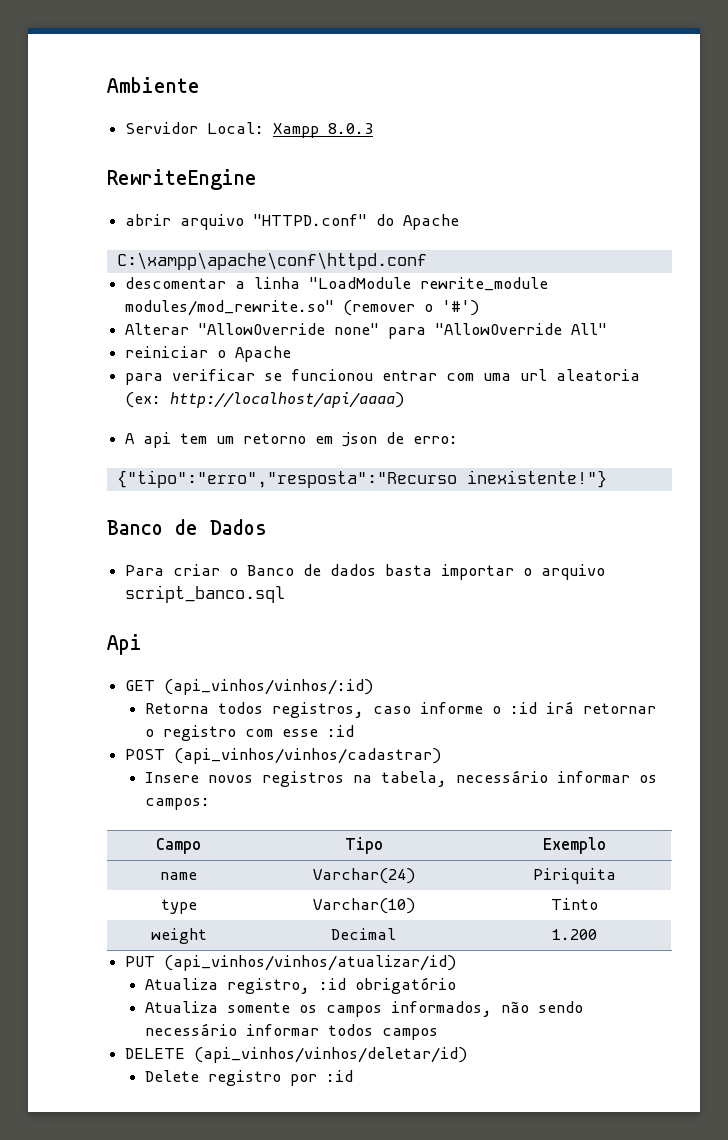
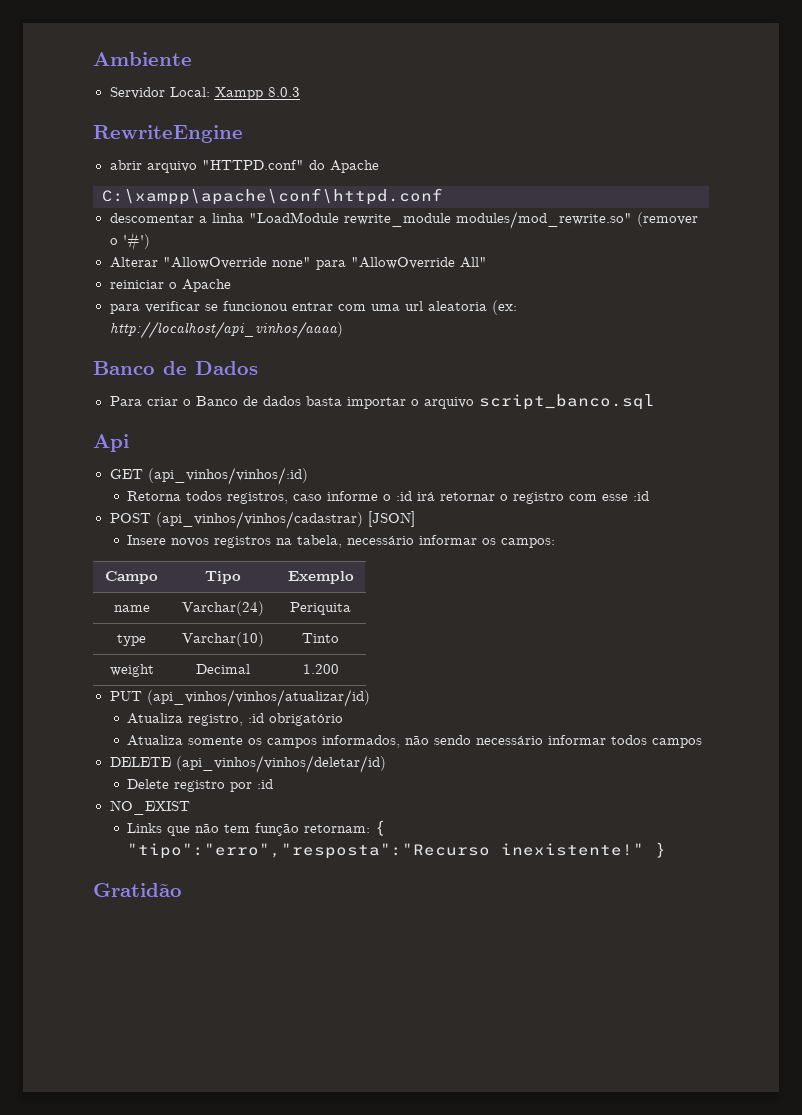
[170,392,405,408] [125,432,459,448] [116,470,607,488] http://localhost/api/aaaa) // A api tem um retorno em json de erro: // {"tipo":"erro","resposta":"Recurso inexistente!"} -> [109,321,343,339] http://localhost/api_vinhos/aaaa)
(442, 756) none -> [367,511,415,527] [JSON]
[533,868,616,884] Piriquita -> [290,602,351,615] Periquita
(354, 1076) none -> [109,800,190,815] [127,820,387,836] [127,842,667,859] [93,883,182,897] // NO_EXIST // Links que não tem função retornam: { "tipo":"erro","resposta":"Recurso inexistente!" } // Gratidão

